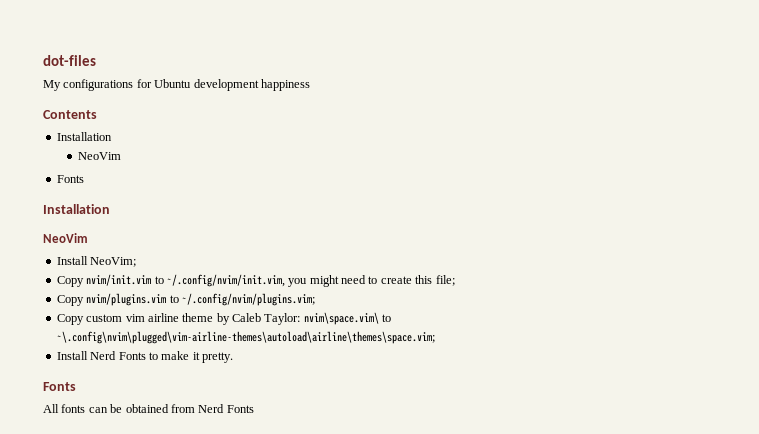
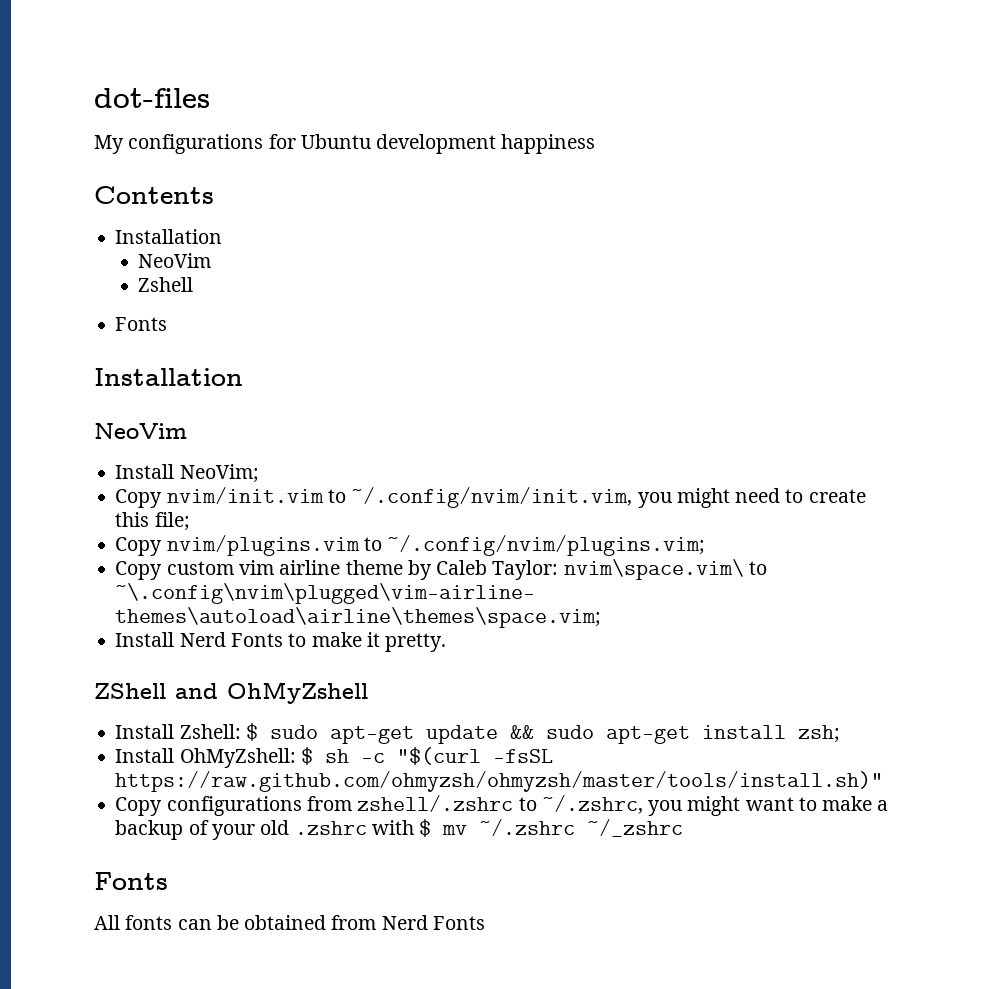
(122, 156) none -> [138,277,194,292] // Zshell
(233, 357) none -> [94,682,368,704] [115,723,840,744] [115,747,553,768] [115,771,884,792] [115,795,889,816] [115,819,684,840] // ZShell and OhMyZshell // Install Zshell: $ sudo apt-get update && sudo apt-get install zsh; // Install OhMyZshell: $ sh -c "$(curl -fsSL https://raw.github.com/ohmyzsh/ohmyzsh/master/tools/install.sh)" // Copy configurations from zshell/.zshrc to ~/.zshrc, you might want to make a backup of your old .zshrc with $ mv ~/.zshrc ~/_zshrc

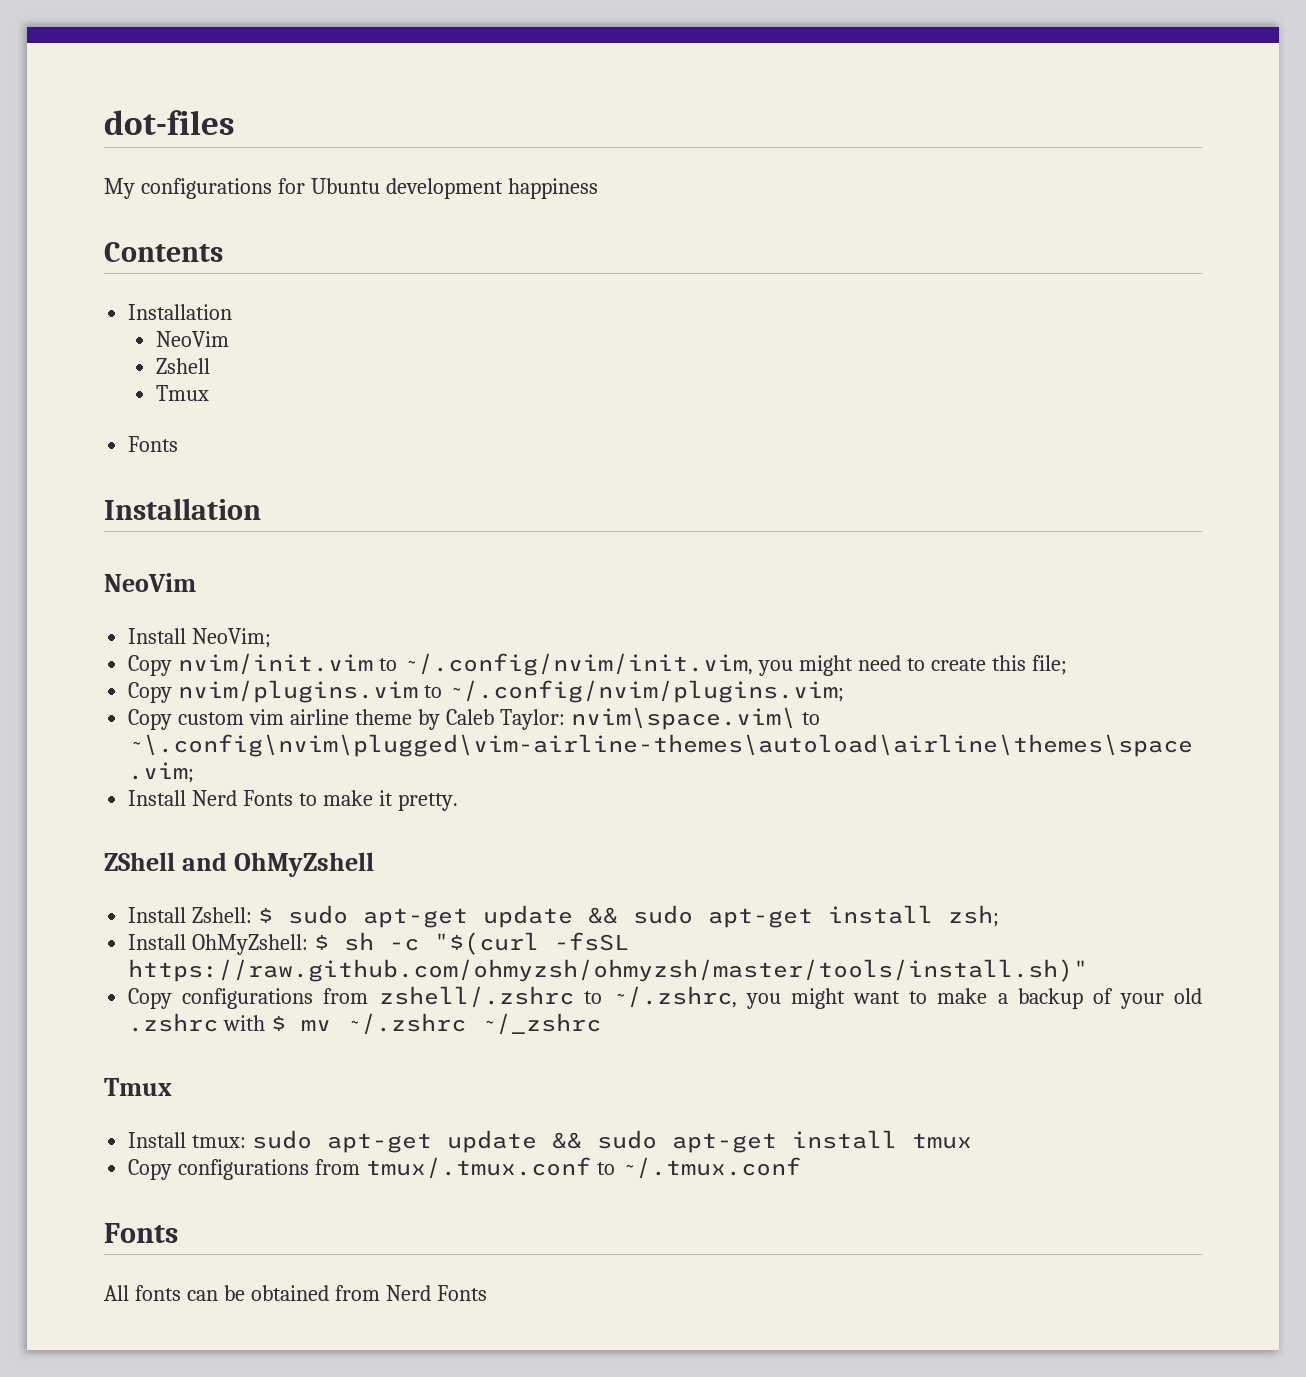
(194, 284) none -> [156,385,210,401] // Tmux
(684, 828) none -> [104,1078,172,1096] [128,1130,973,1153] [128,1157,801,1180] // Tmux // Install tmux: sudo apt-get update && sudo apt-get install tmux // Copy configurations from tmux/.tmux.conf to ~/.tmux.conf

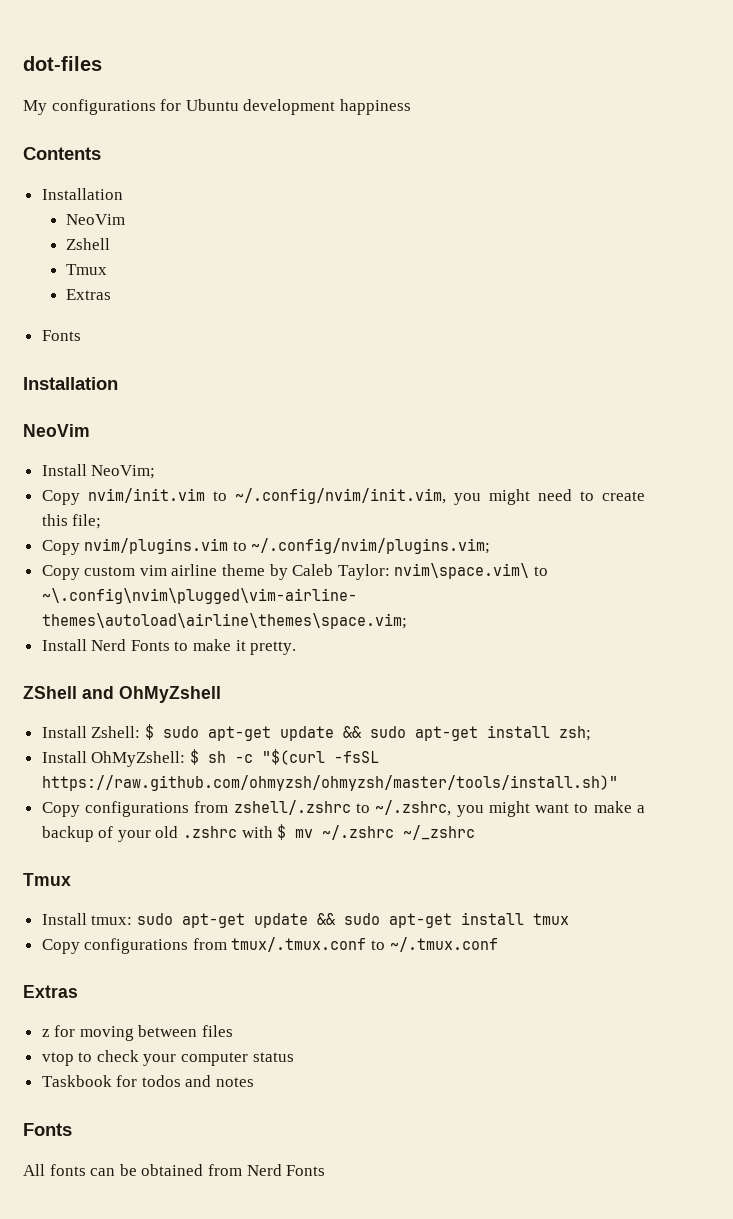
(210, 393) none -> [65,289,111,300] // Extras
(801, 1168) none -> [23,985,78,998] [41,1025,234,1041] [41,1050,294,1066] [41,1075,255,1087] // Extras // z for moving between files // vtop to check your computer status // Taskbook for todos and notes

